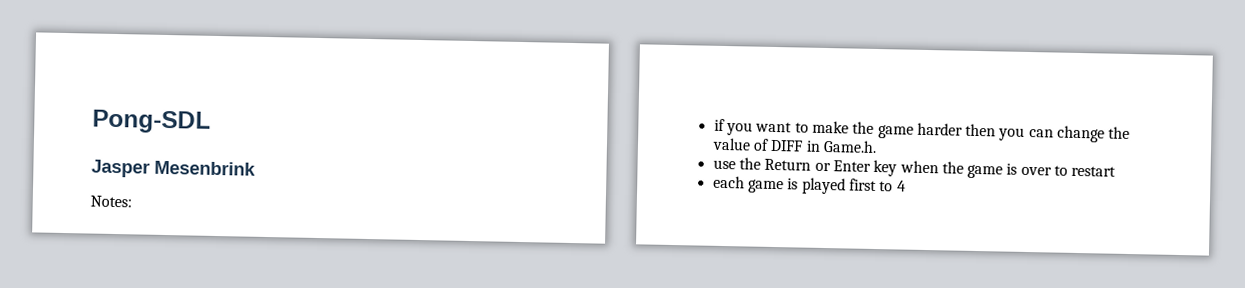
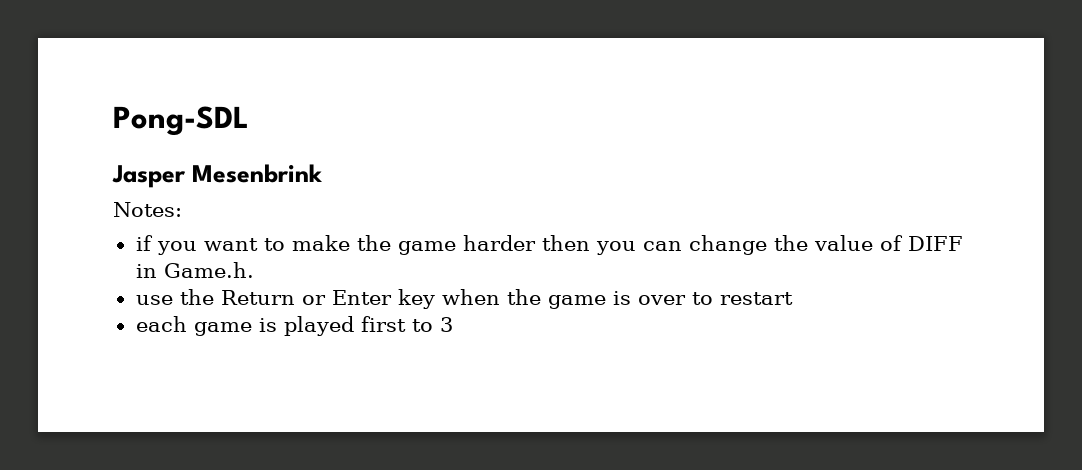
[896,180,906,192] 4 -> [439,317,453,332] 3

